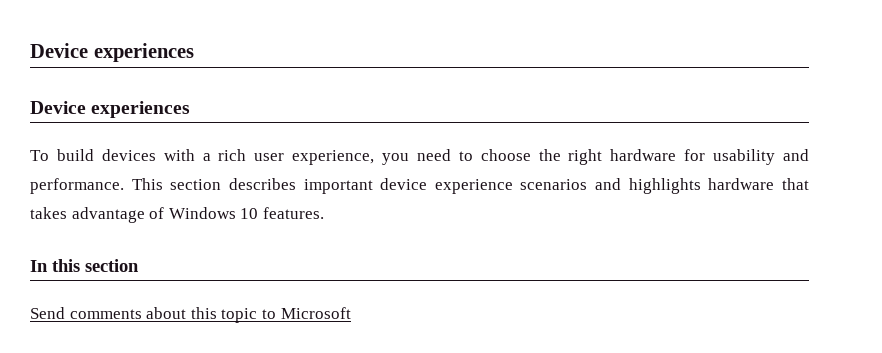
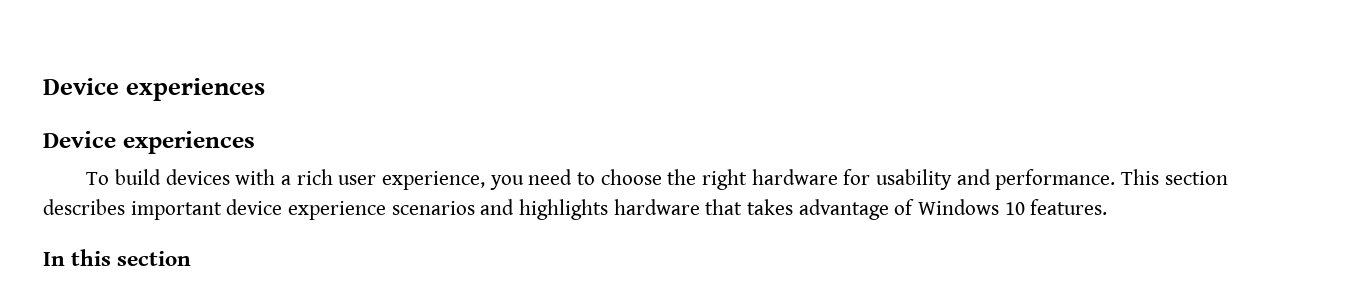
[30,307,351,323] // Send comments about this topic to Microsoft -> (192, 258) none

